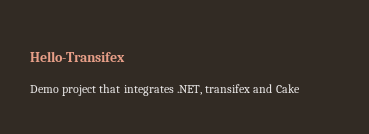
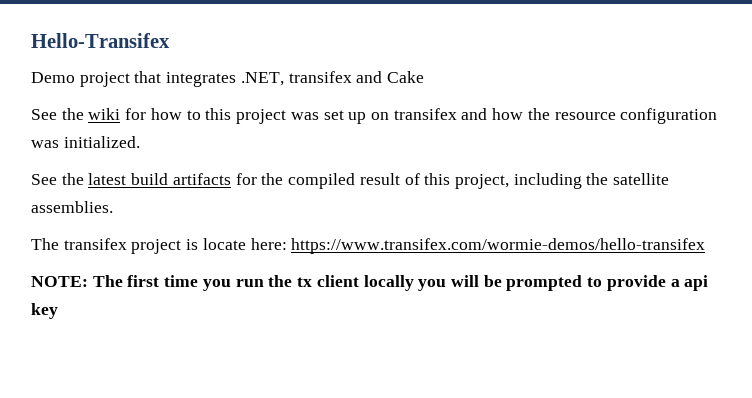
(300, 88) none -> [31,108,718,124] [31,136,140,148] [31,173,670,189] [31,201,113,213] [31,238,706,254] [31,275,709,291] [31,303,58,319] // See the wiki for how to this project was set up on transifex and how the resource configuration was initialized. // See the latest build artifacts for the compiled result of this project, including the satellite assemblies. // The transifex project is locate here: https://www.transifex.com/wormie-demos/hello-transifex // NOTE: The first time you run the tx client locally you will be prompted to provide a api key

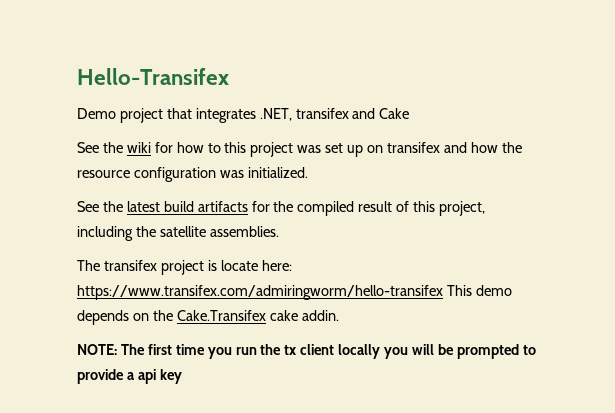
[291,238,706,254] https://www.transifex.com/wormie-demos/hello-transifex -> [77,285,512,300] [77,310,339,325] https://www.transifex.com/admiringworm/hello-transifex This demo depends on the Cake.Transifex cake addin.

